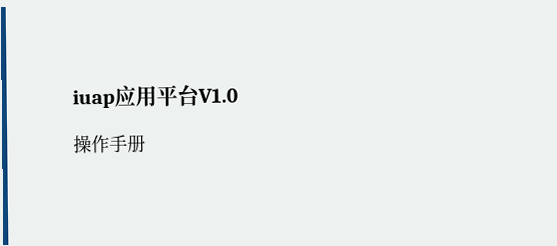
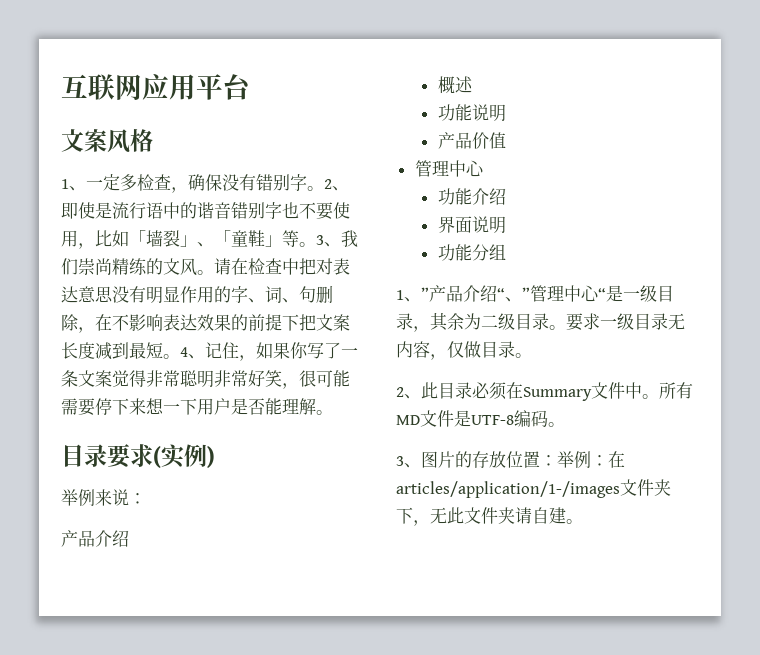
[72,89,115,109] iuap -> [61,74,142,100] 互联网
[197,88,238,103] [73,134,146,154] V1.0 // 操作手册 -> [61,129,153,153] [61,174,349,193] [61,202,350,220] [61,230,358,249] [61,258,350,276] [61,285,333,304] [61,314,350,333] [61,342,358,361] [61,370,350,389] [61,398,333,416] [61,444,215,468] [61,489,146,506] [61,530,129,547] [437,76,473,94] [437,104,506,122] [437,132,506,149] [414,160,484,177] [437,188,506,205] [437,216,506,234] [437,244,506,261] [396,285,674,302] [396,312,685,332] [396,341,532,360] [396,382,693,401] [396,410,565,427] [396,451,625,468] [396,479,671,498] [396,507,583,526] // 文案风格 // 1、一定多检查，确保没有错别字。2、即使是流行语中的谐音错别字也不要使用，比如「墙裂」、「童鞋」等。3、我们崇尚精练的文风。请在检查中把对表达意思没有明显作用的字、词、句删除，在不影响表达效果的前提下把文案长度减到最短。4、记住，如果你写了一条文案觉得非常聪明非常好笑，很可能需要停下来想一下用户是否能理解。 // 目录要求(实例) // 举例来说： // 产品介绍 // 概述 // 功能说明 // 产品价值 // 管理中心 // 功能介绍 // 界面说明 // 功能分组 // 1、”产品介绍“、”管理中心“是一级目录，其余为二级目录。要求一级目录无内容，仅做目录。 // 2、此目录必须在Summary文件中。所有MD文件是UTF-8编码。 // 3、图片的存放位置：举例：在articles/application/1-/images文件夹下，无此文件夹请自建。

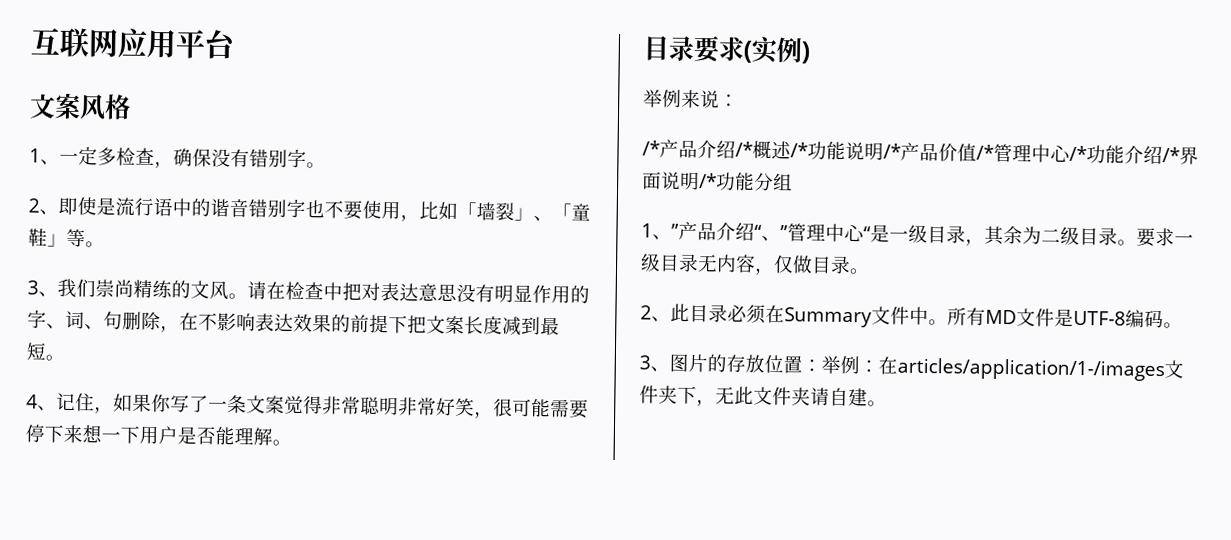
(324, 188) none -> (326, 165) //
(316, 244) none -> (105, 244) //
(180, 356) none -> (65, 357) //
[61,530,129,547] 产品介绍 // -> [642,139,753,159] /*产品介绍/*
(473, 84) // -> [790,142,808,158] /*
(506, 113) // -> [883,143,901,159] /*
[414,160,484,177] // 管理中心 // -> [976,143,1087,163] /*管理中心/*
(506, 196) // -> [1162,147,1180,163] /*
(506, 225) // -> [699,173,717,189] /*

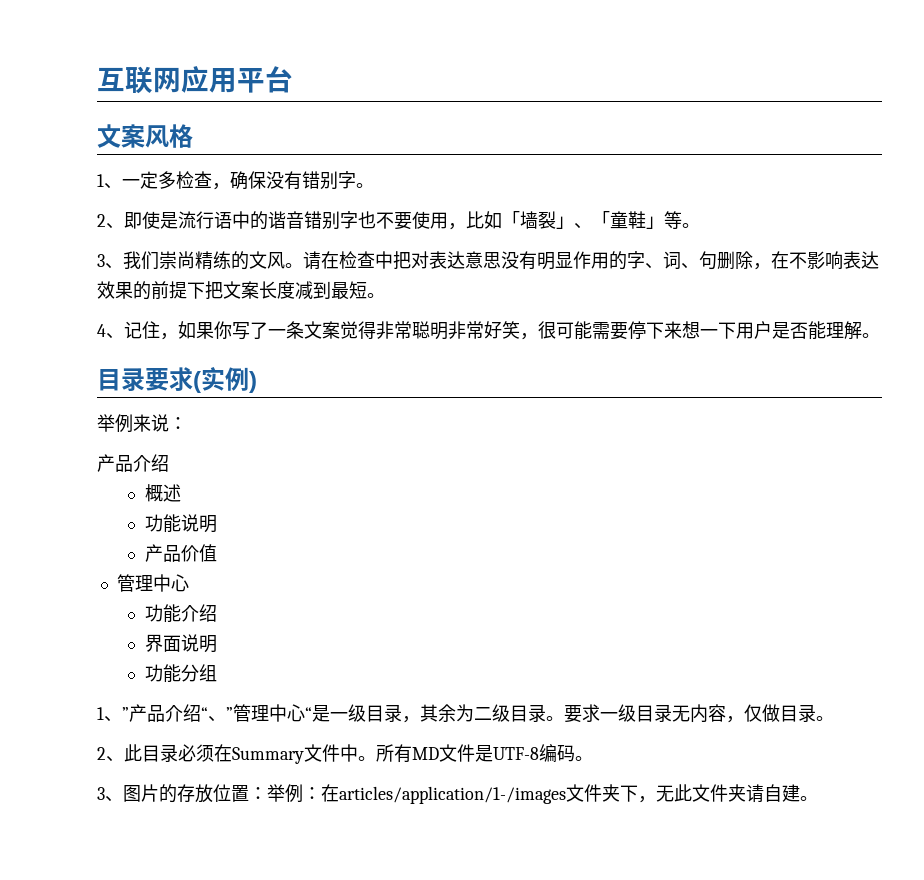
[642,139,753,159] /*产品介绍/* -> [97,454,169,472] 产品介绍 //
[790,142,808,158] /* -> (181, 493) //
[883,143,901,159] /* -> (217, 524) //
[976,143,1087,163] /*管理中心/* -> [116,574,189,592] // 管理中心 //
[1162,147,1180,163] /* -> (217, 613) //
[699,173,717,189] /* -> (217, 644) //

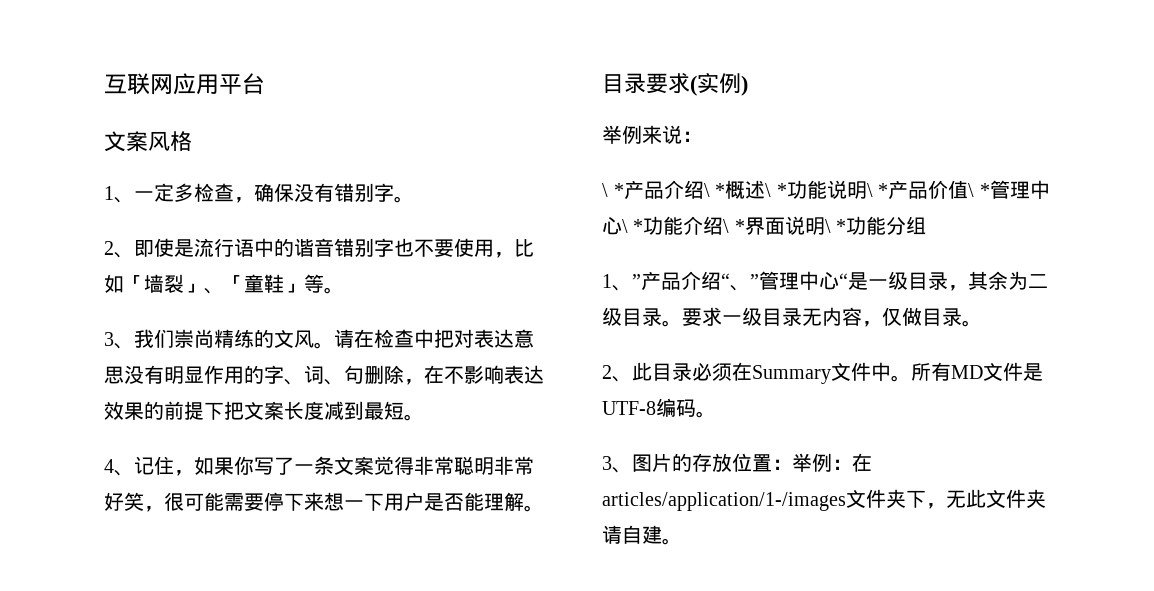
[97,454,169,472] 产品介绍 // -> [602,180,726,199] \ *产品介绍\ *
(181, 493) // -> [765,183,787,197] \ *
(217, 524) // -> [866,183,889,197] \ *
[116,574,189,592] // 管理中心 // -> [968,180,1050,199] [602,217,644,235] \ *管理中心\ *
(217, 613) // -> [723,219,745,233] \ *
(217, 644) // -> [824,219,847,233] \ *

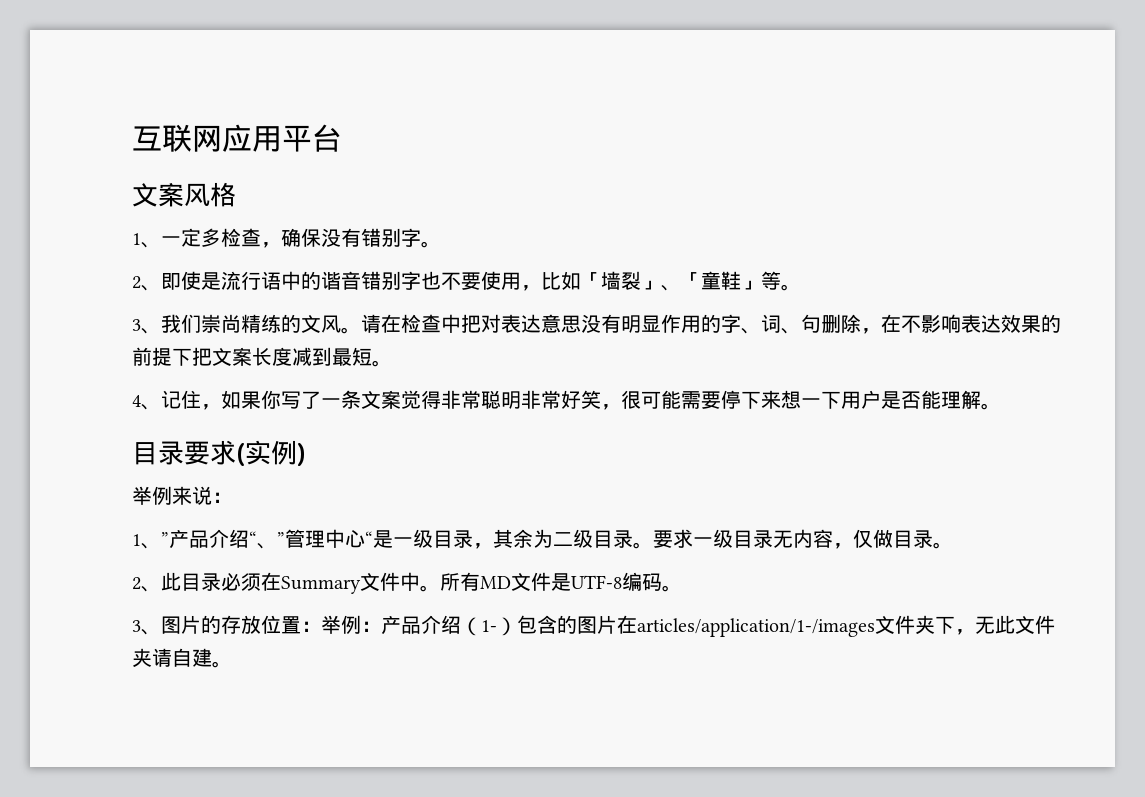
[602,180,1050,199] [602,216,927,235] // \ *产品介绍\ *概述\ *功能说明\ *产品价值\ *管理中心\ *功能介绍\ *界面说明\ *功能分组 -> (232, 497) none
(852, 464) none -> [381,615,617,636] 产品介绍（1-）包含的图片

